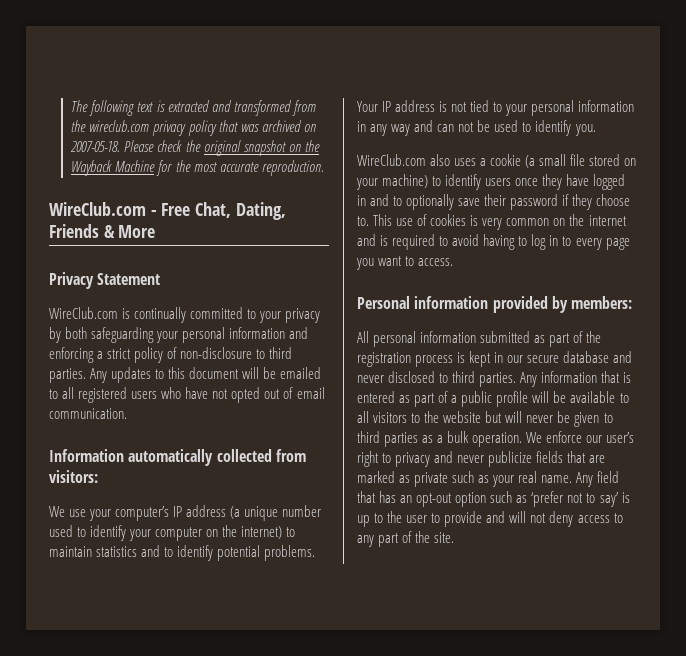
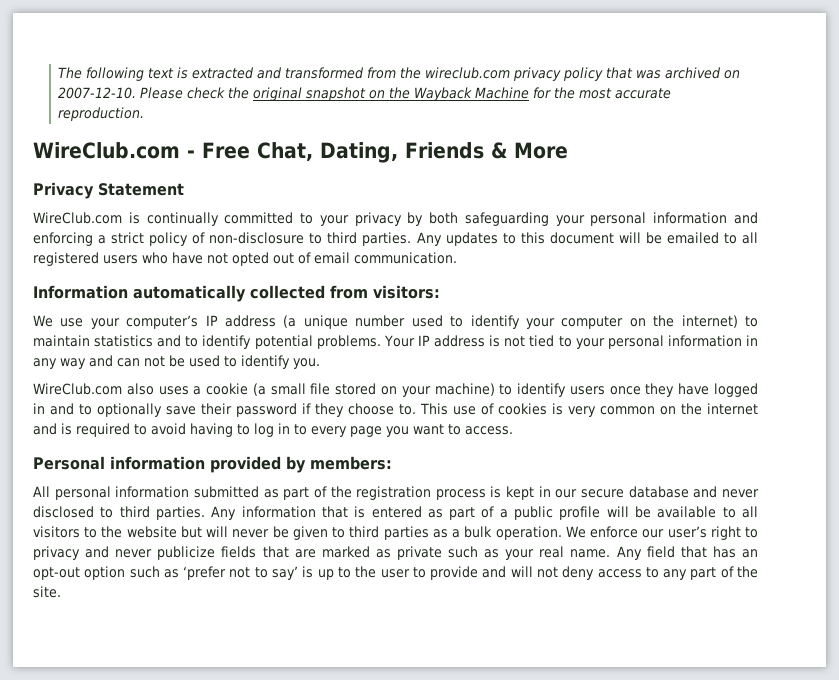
[70,141,121,152] 2007-05-18. -> [58,87,137,99] 2007-12-10.

